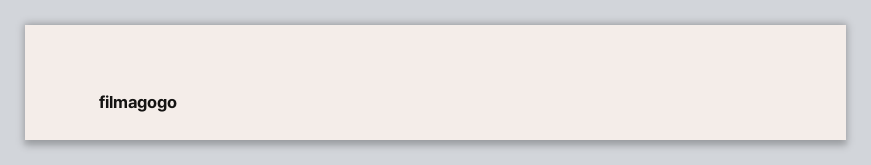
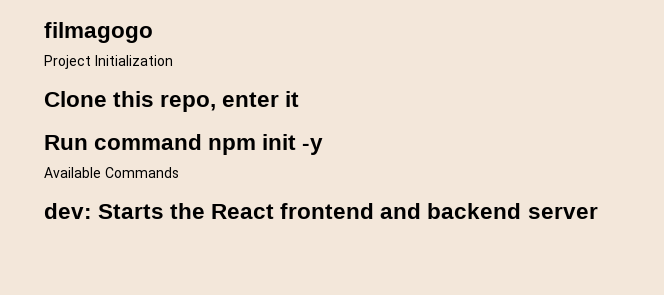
(177, 103) none -> [44,55,173,69] [44,91,300,112] [44,134,324,155] [44,167,179,178] [44,203,598,219] // Project Initialization // Clone this repo, enter it // Run command npm init -y // Available Commands // dev: Starts the React frontend and backend server

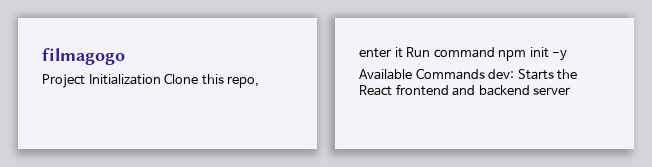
(173, 60) // -> (161, 79) none
(300, 99) // -> (403, 52) none
(179, 172) // -> (485, 74) none

